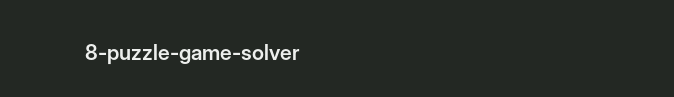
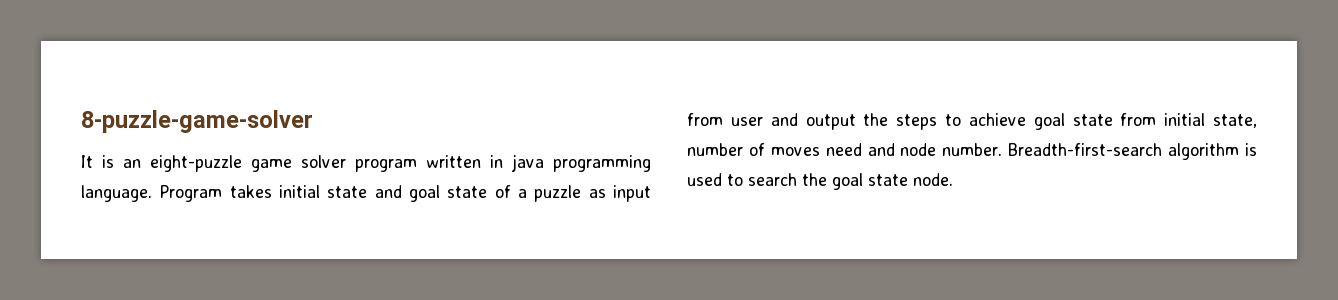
(300, 54) none -> [81,154,651,172] [81,185,651,202] [687,113,1257,130] [687,143,1257,160] [687,173,953,190] // It is an eight-puzzle game solver program written in java programming language. Program takes initial state and goal state of a puzzle as input from user and output the steps to achieve goal state from initial state, number of moves need and node number. Breadth-first-search algorithm is used to search the goal state node.

